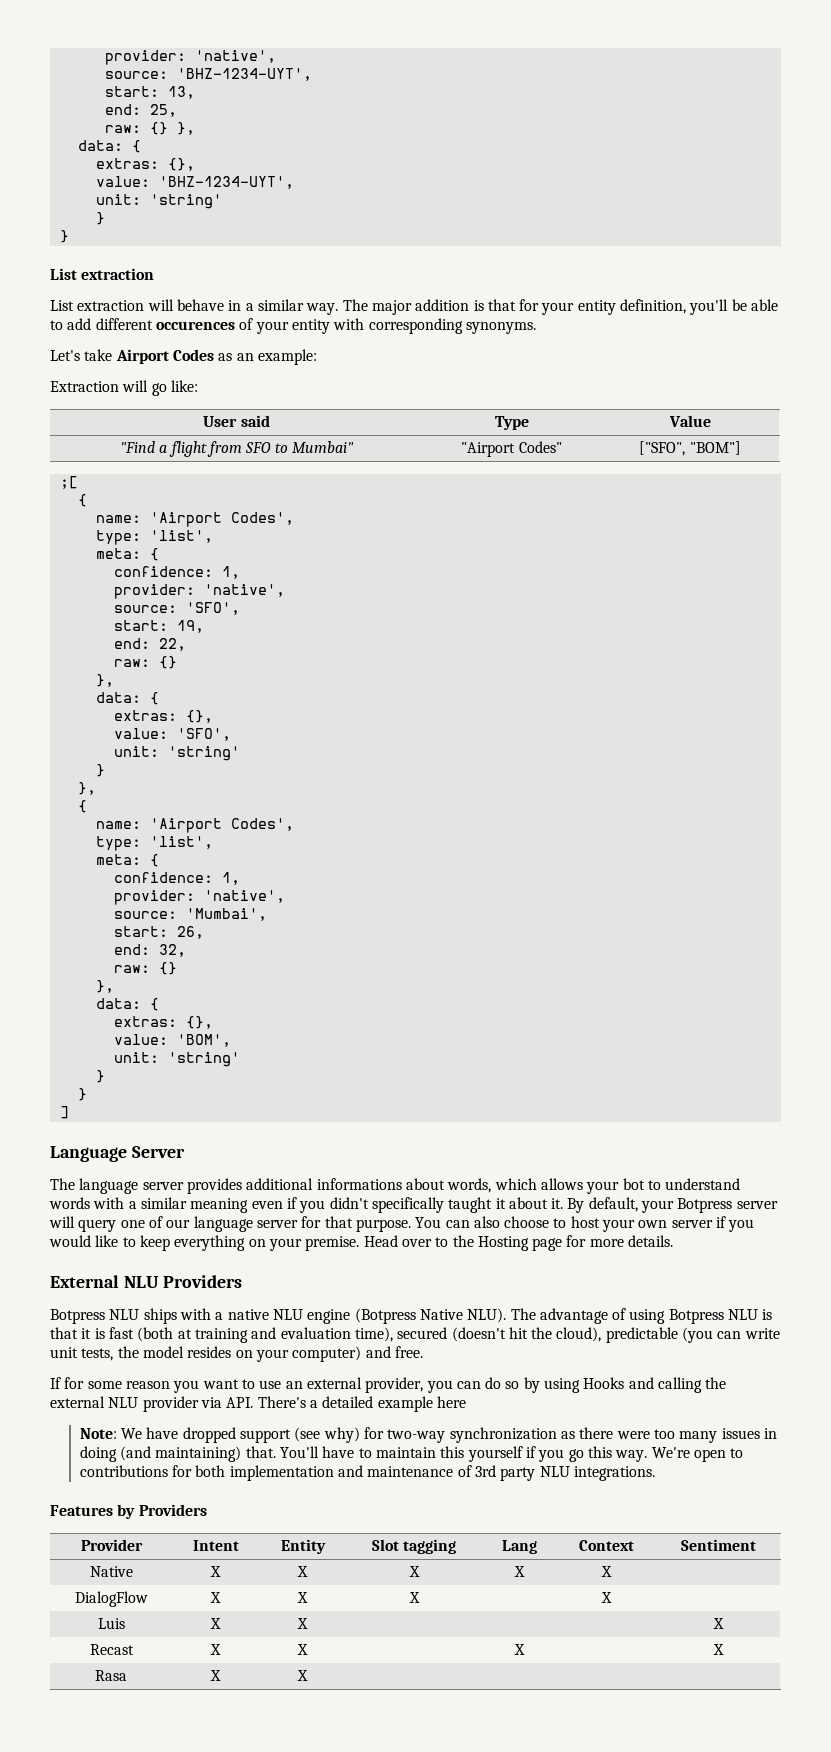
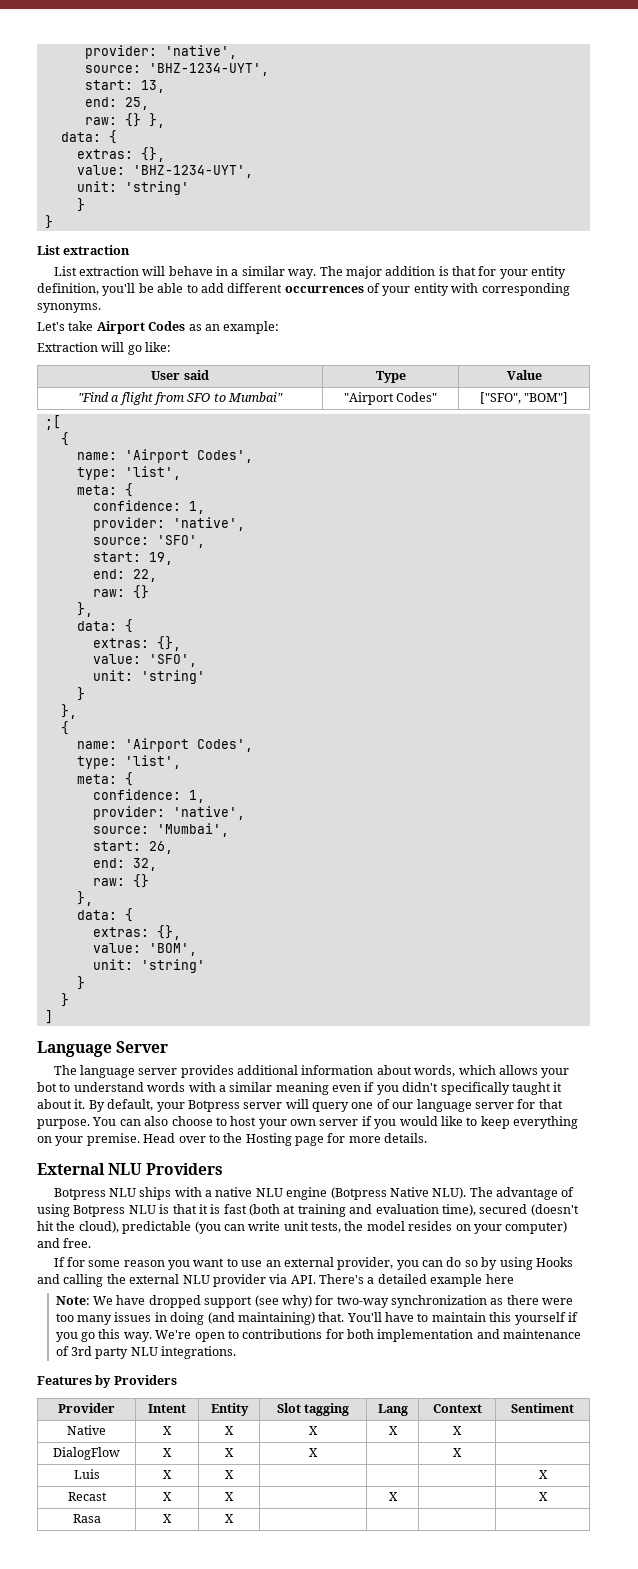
[155,321,235,330] occurences -> [284,286,364,293] occurrences
[316,1178,402,1190] informations -> [301,1065,374,1075] information

